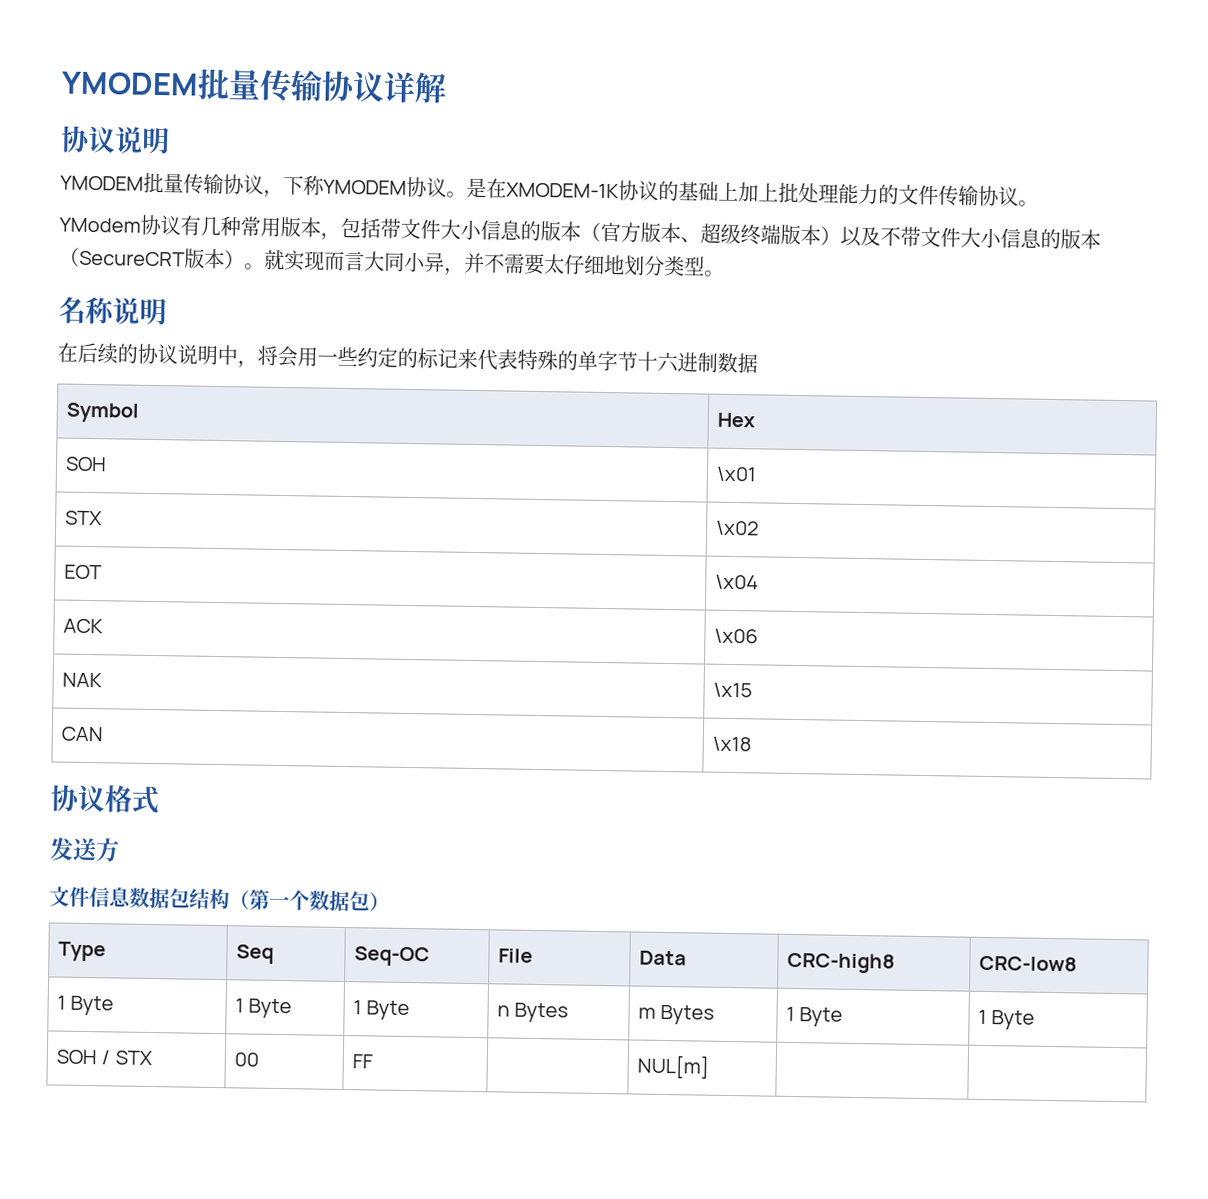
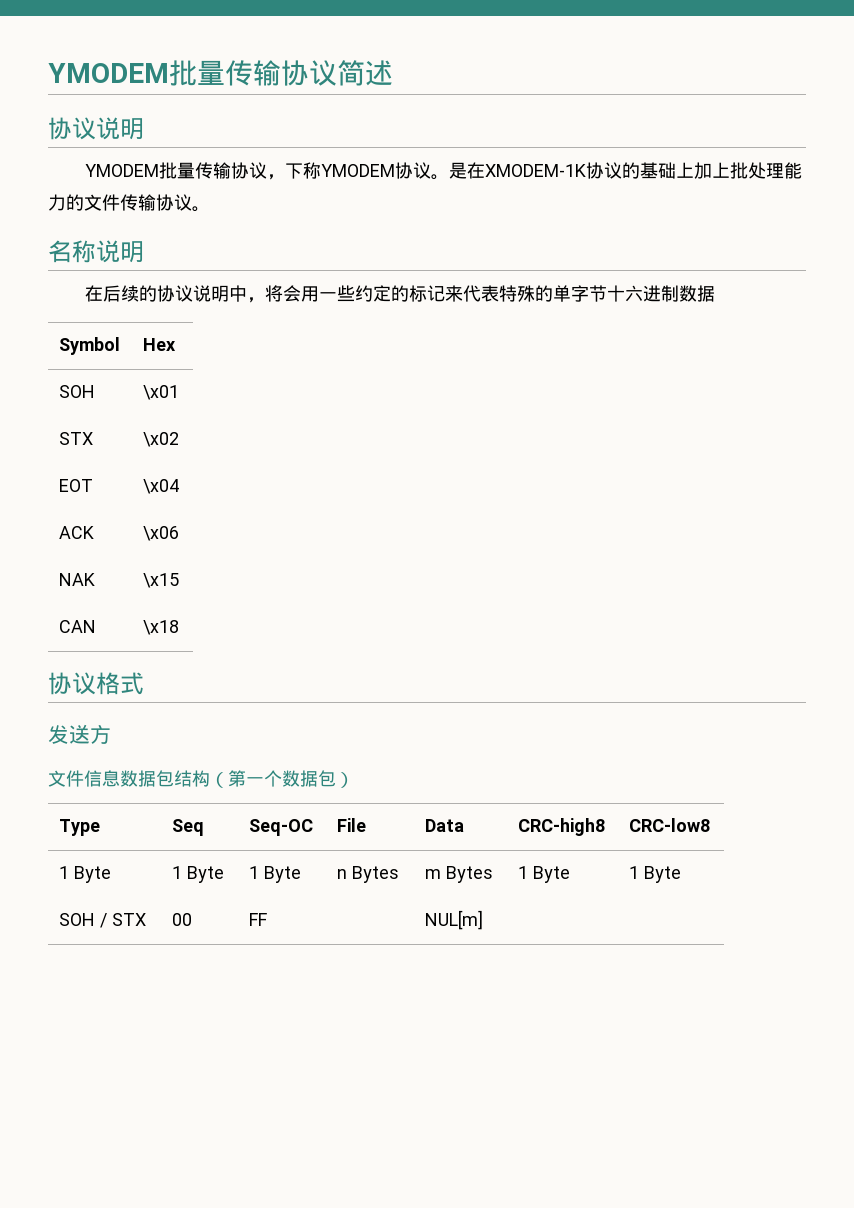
[61,68,447,104] YMODEM批量传输协议详解 -> [48,60,393,86] YMODEM批量传输协议简述
[59,214,1101,250] [59,247,725,277] // YModem协议有几种常用版本，包括带文件大小信息的版本（官方版本、超级终端版本）以及不带文件大小信息的版本（SecureCRT版本）。就实现而言大同小异，并不需要太仔细地划分类型。 -> (210, 209) none

